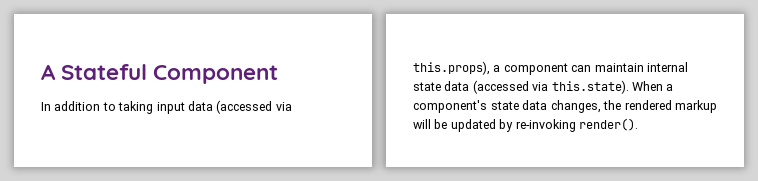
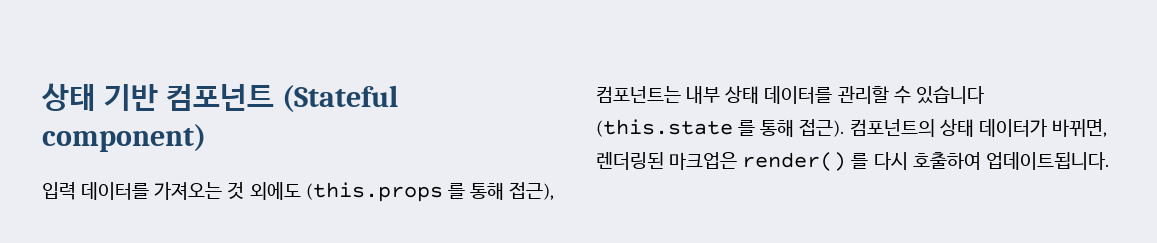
[41,64,279,84] [41,100,292,114] [413,61,688,75] [413,80,674,94] [413,100,717,113] [413,118,638,132] A Stateful Component // In addition to taking input data (accessed via this.props), a component can maintain internal state data (accessed via this.state). When a component's state data changes, the rendered markup will be updated by re-invoking render(). -> [41,83,399,112] [42,124,206,152] [42,182,555,202] [596,86,984,104] [596,119,1107,137] [596,152,1109,171] 상태 기반 컴포넌트 (Stateful component) // 입력 데이터를 가져오는 것 외에도 (this.props 를 통해 접근), 컴포넌트는 내부 상태 데이터를 관리할 수 있습니다 (this.state 를 통해 접근). 컴포넌트의 상태 데이터가 바뀌면, 렌더링된 마크업은 render() 를 다시 호출하여 업데이트됩니다.

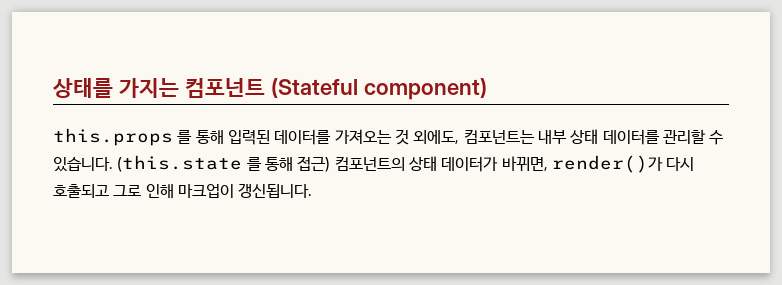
[41,83,159,111] 상태 기반 -> [52,78,179,98] 상태를 가지는
[42,182,555,202] 입력 데이터를 가져오는 것 외에도 (this.props 를 통해 접근), -> [53,128,460,146] this.props 를 통해 입력된 데이터를 가져오는 것 외에도,
[915,86,984,104] 있습니다 -> [53,157,113,172] 있습니다.
[799,119,845,137] 접근). -> [297,156,331,172] 접근)
[596,152,1109,171] 렌더링된 마크업은 render() 를 다시 호출하여 업데이트됩니다. -> [551,155,695,173] [53,183,313,198] render()가 다시 호출되고 그로 인해 마크업이 갱신됩니다.

